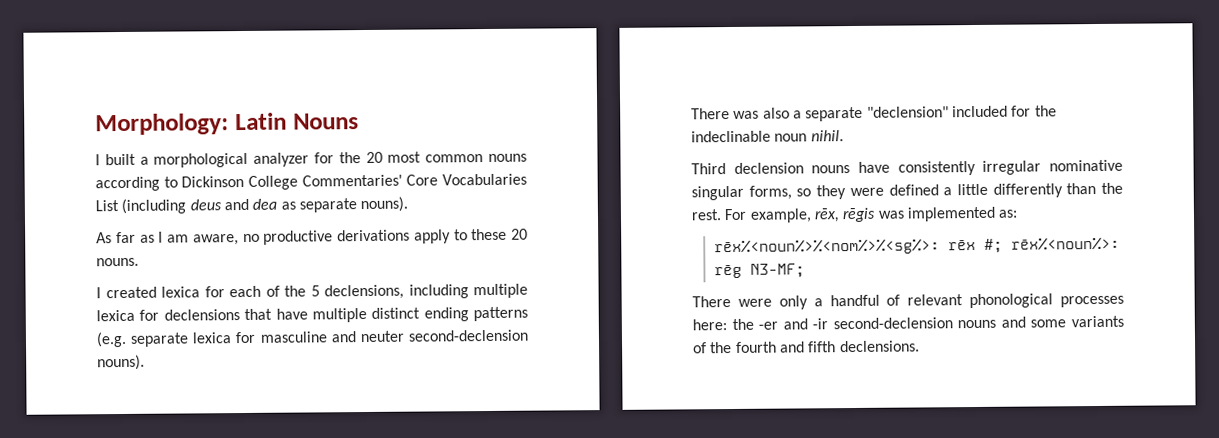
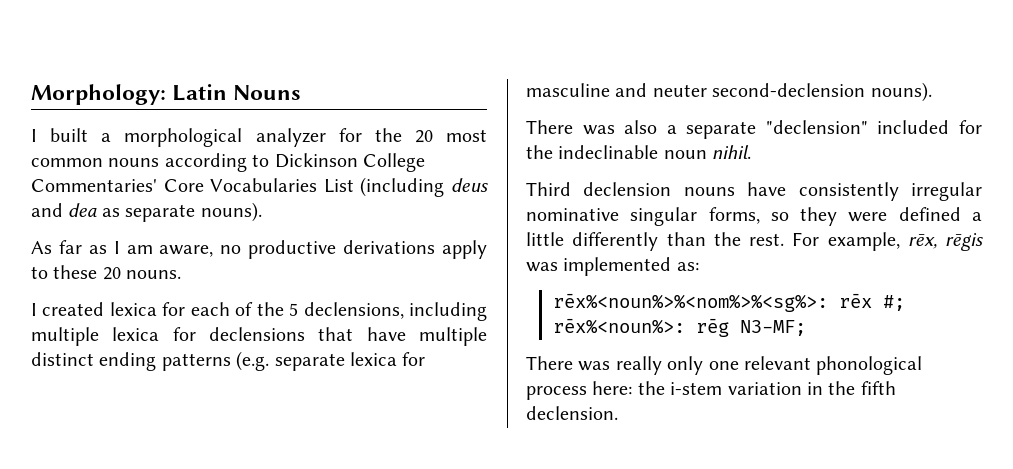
[737,294,901,310] were only a handful of -> [578,356,739,375] was really only one
[1060,295,1124,308] processes -> [526,386,587,400] process
[758,315,1124,330] [693,340,920,354] -er and -ir second-declension nouns and some variants of the fourth and fifth declensions. -> [670,381,896,395] [526,406,618,420] i-stem variation in the fifth declension.

